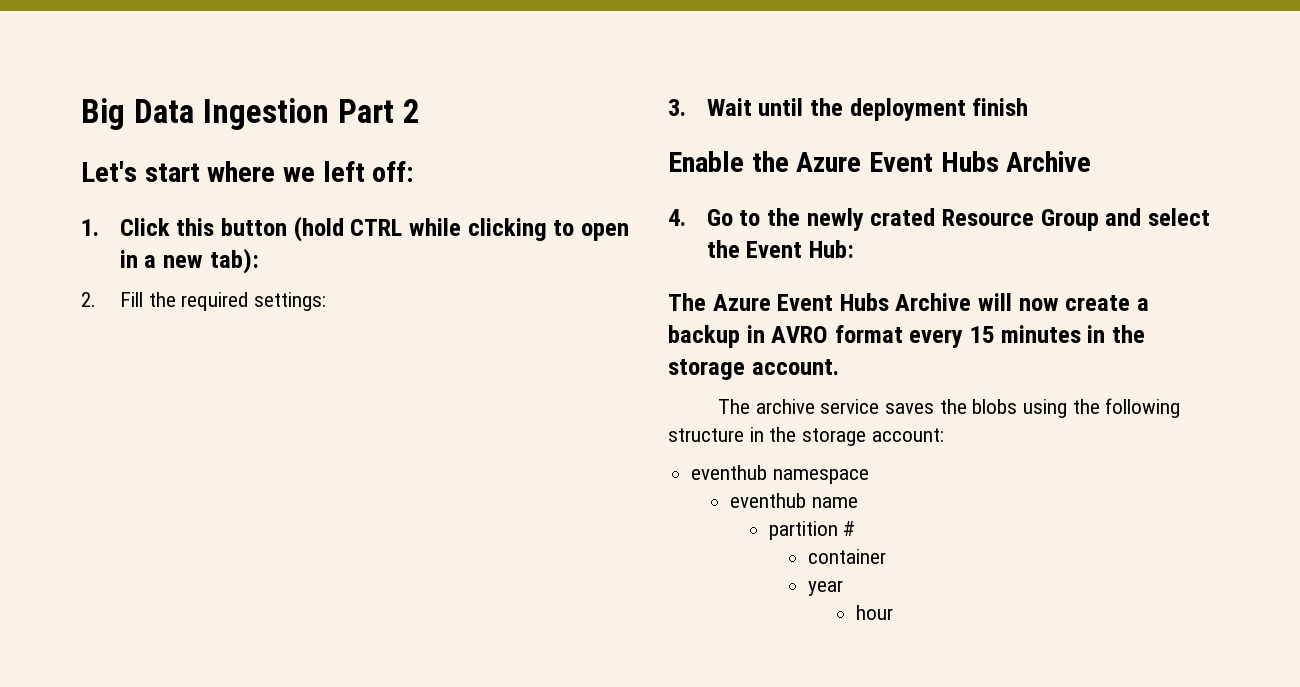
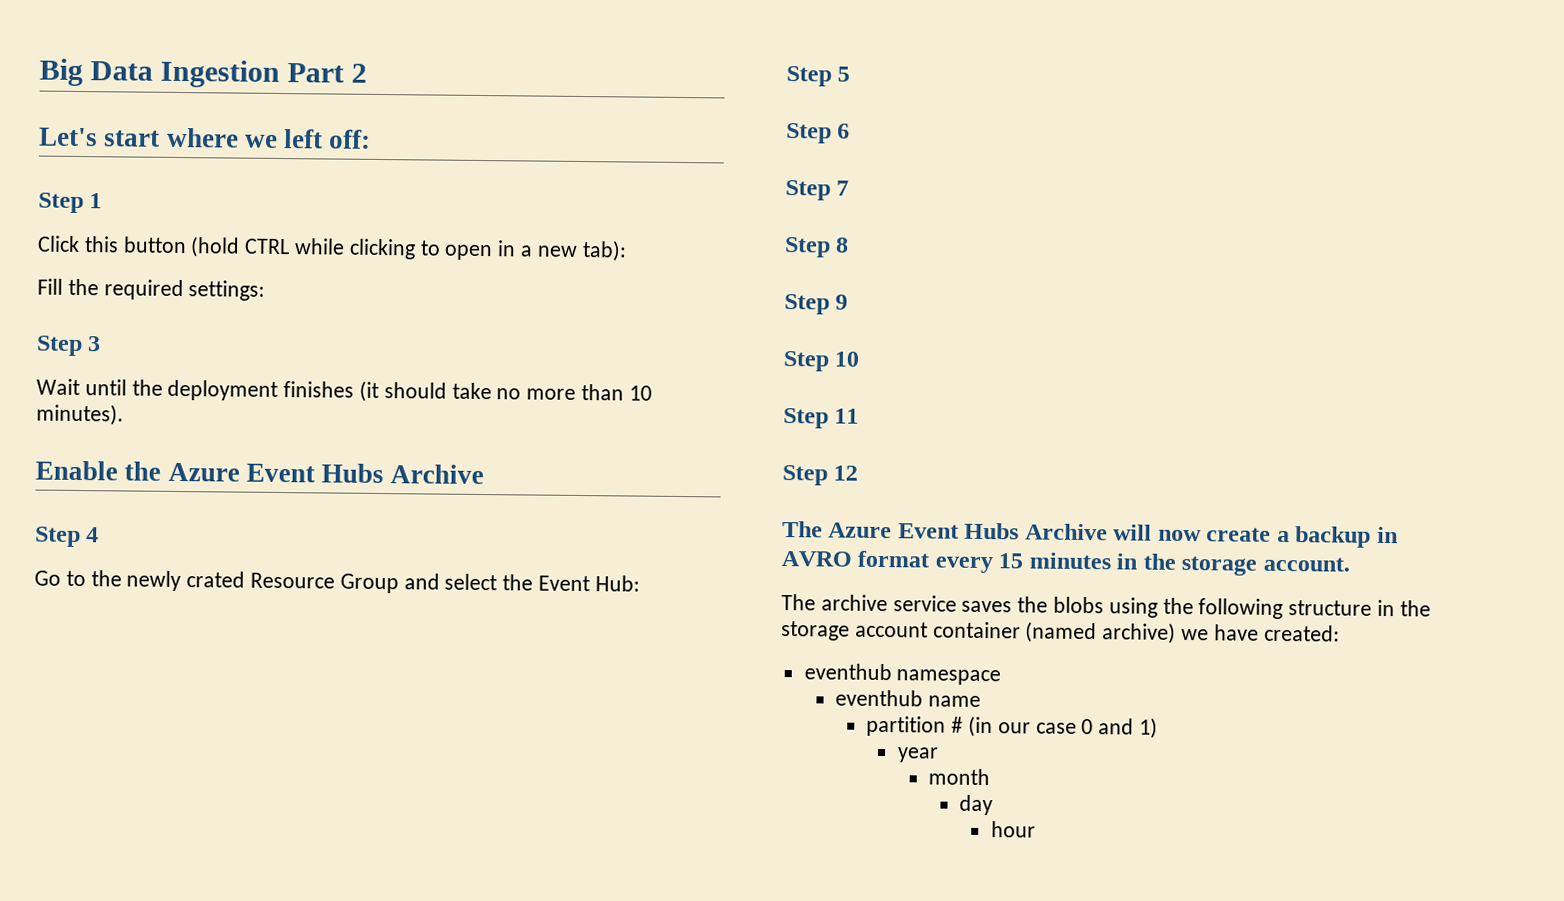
[81,219,99,236] 1. -> [38,192,103,214] Step 1 //
[81,292,96,307] 2. -> (627, 251) none
[668,99,686,116] 3. -> [36,335,102,357] Step 3 //
[972,98,1029,116] finish -> [283,380,652,402] [36,403,124,426] finishes (it should take no more than 10 minutes).
[668,209,686,226] 4. -> [35,526,100,548] Step 4 //
(855, 249) none -> [786,66,851,87] [786,123,851,144] [785,180,850,201] [784,237,850,258] [784,294,849,315] [783,351,860,372] [783,408,860,429] [782,465,859,486] // Step 5 // Step 6 // Step 7 // Step 8 // Step 9 // Step 10 // Step 11 // Step 12
[871,428,944,442] account: -> [854,621,1340,644] account container (named archive) we have created:
[807,549,886,564] // container -> [967,715,1158,739] (in our case 0 and 1)
(843, 588) none -> [928,768,991,786] [959,794,994,816] // month // day

